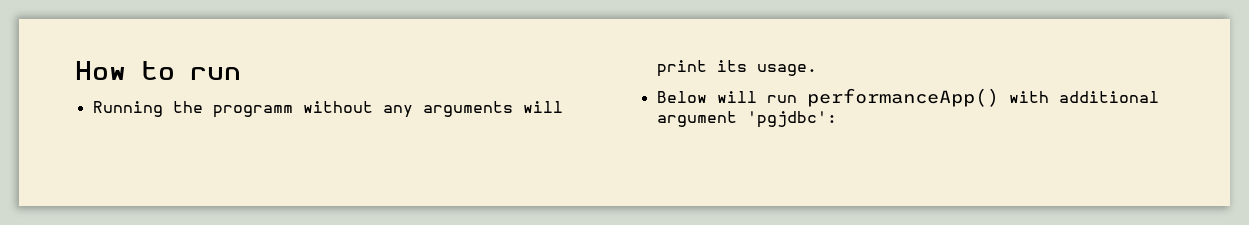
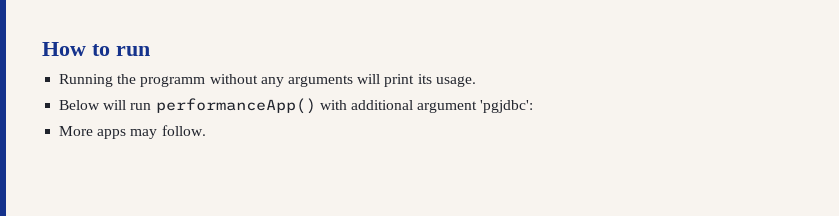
(837, 119) none -> [59,125,206,139] // More apps may follow.

